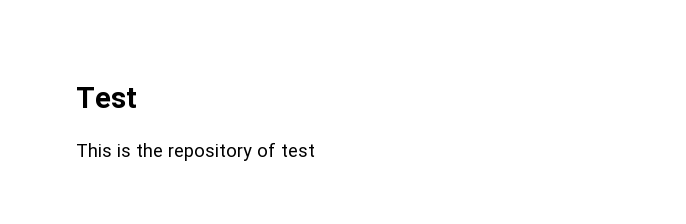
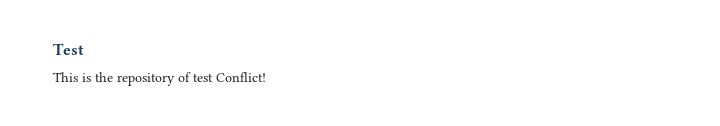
(315, 150) none -> [216,72,266,82] Conflict!

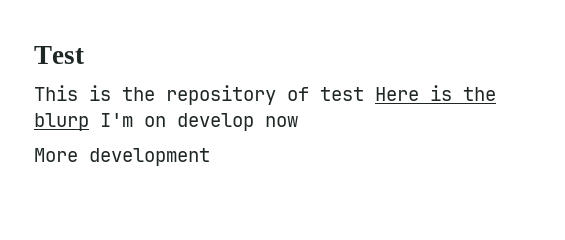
[216,72,266,82] Conflict! -> [375,85,496,101] [34,113,298,131] [34,148,210,166] Here is the blurp I'm on develop now // More development

